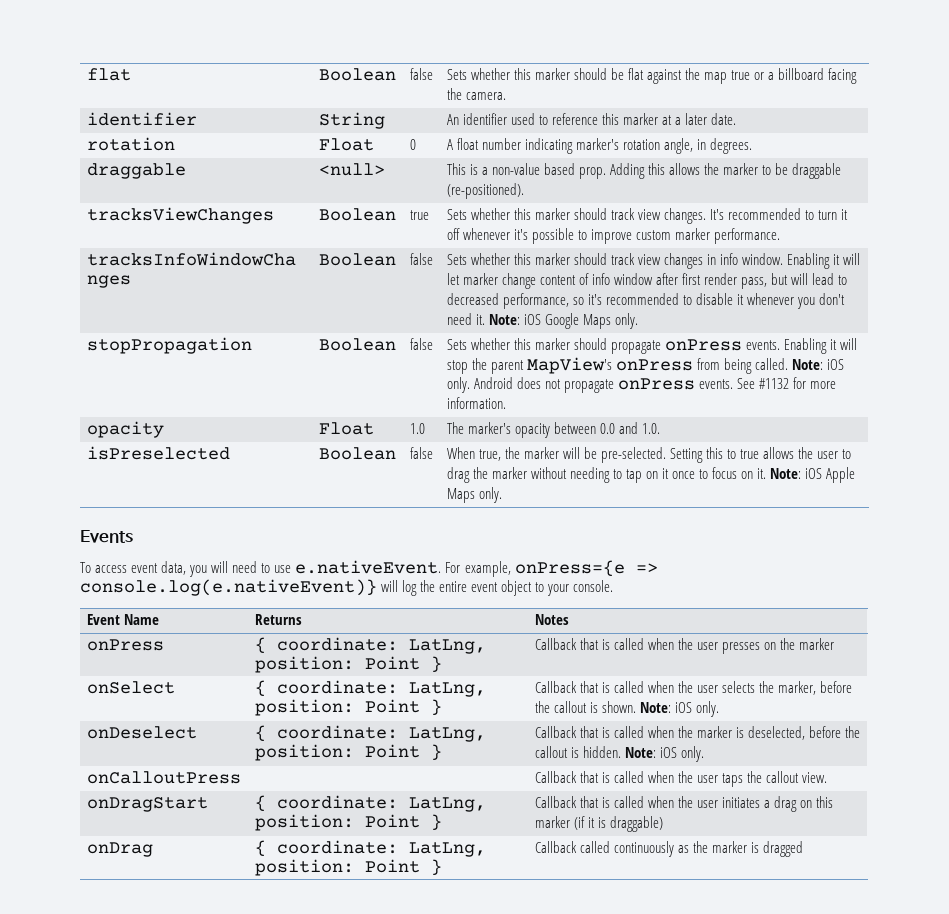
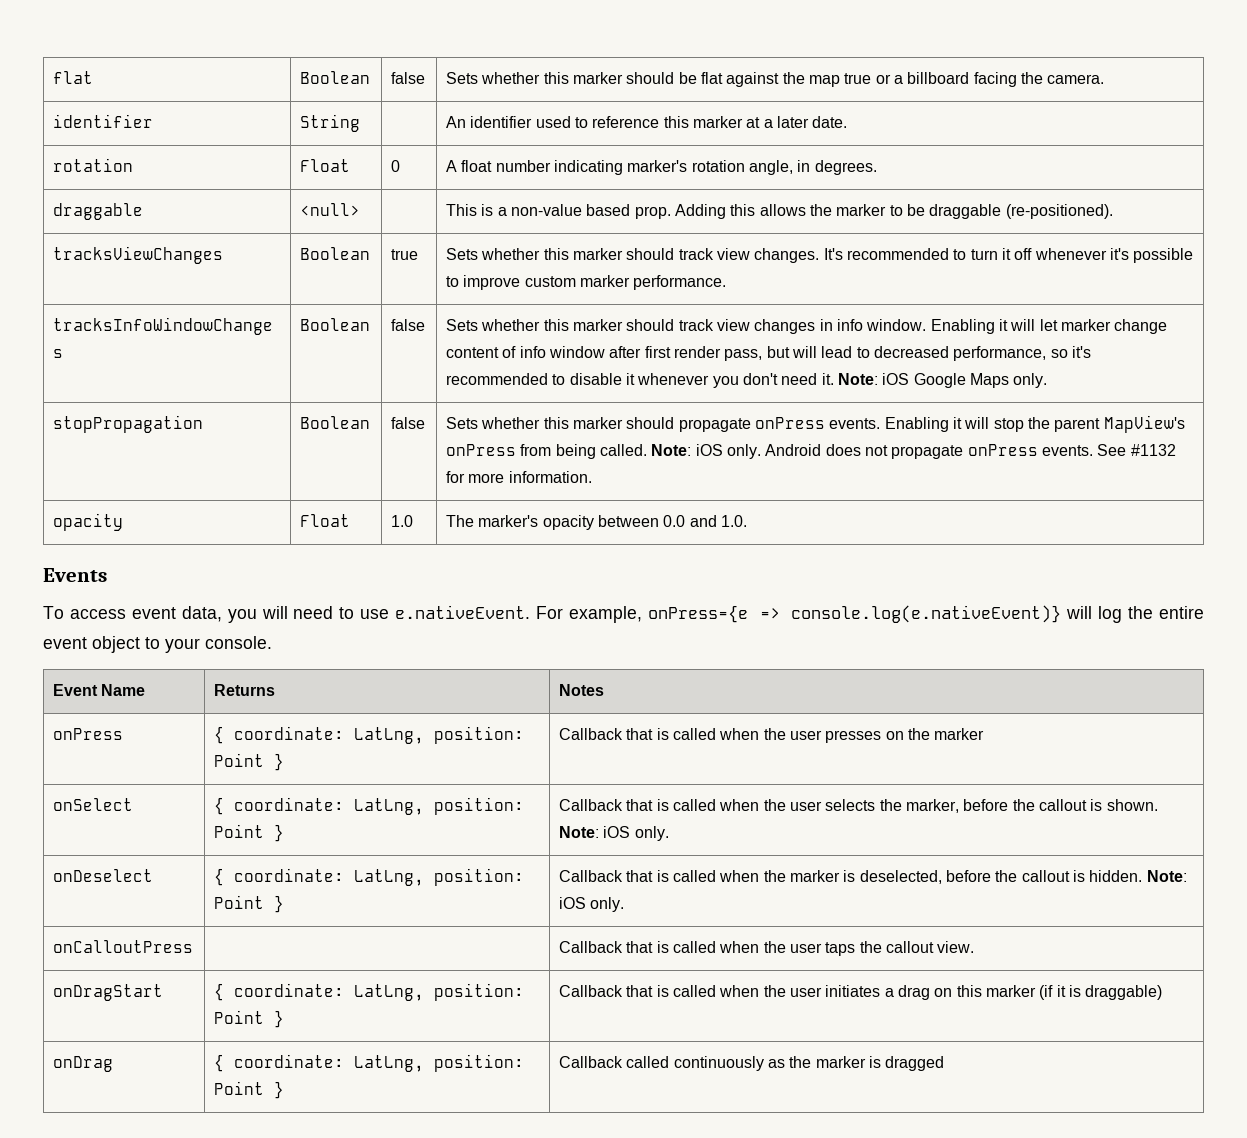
[86,446,230,460] [318,447,396,460] [409,447,433,459] [446,447,852,463] [446,467,856,483] [446,487,502,503] // isPreselected | Boolean | false | When true, the marker will be pre-selected. Setting this to true allows the user to drag the marker without needing to tap on it once to focus on it. Note: iOS Apple Maps only. -> (748, 521) none

